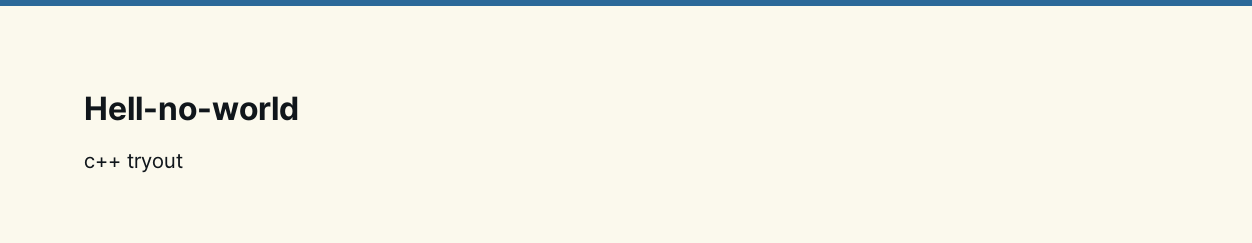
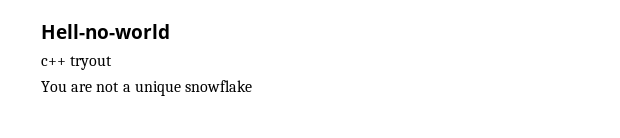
(183, 163) none -> [41,80,252,96] // You are not a unique snowflake

